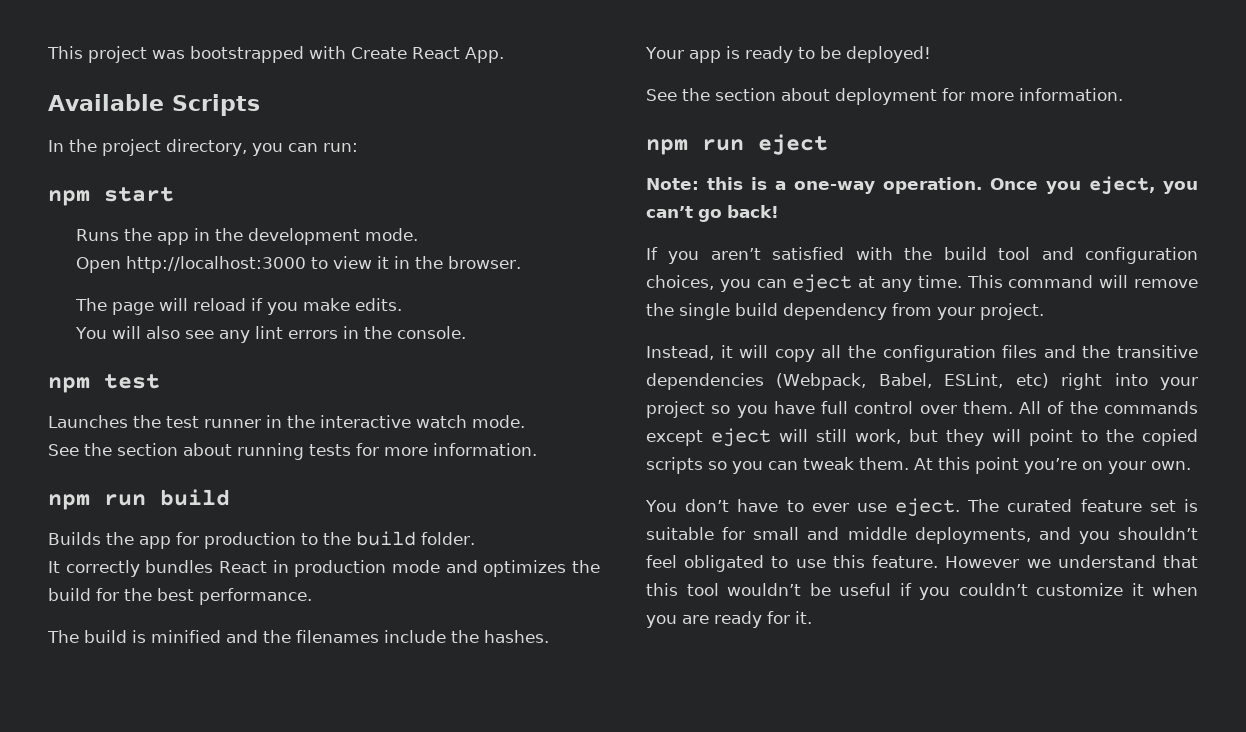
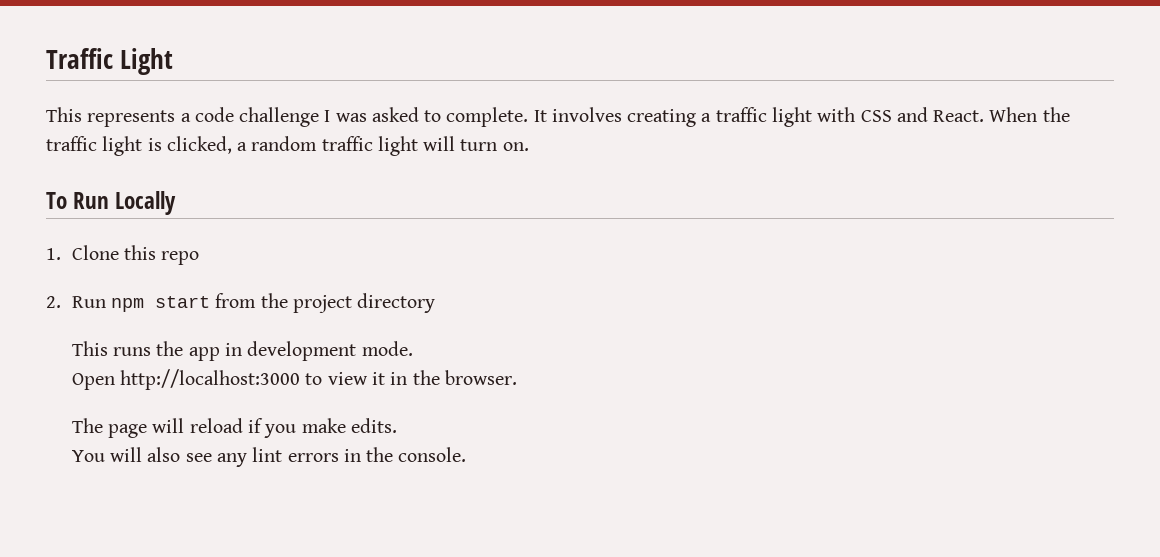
[47,46,504,63] [48,94,260,116] [48,139,358,156] [48,187,174,206] [76,229,120,241] This project was bootstrapped with Create React App. // Available Scripts // In the project directory, you can run: // npm start // Runs -> [46,48,174,75] [46,107,1070,127] [46,136,529,156] [46,191,177,215] [46,245,200,265] [46,293,436,313] [71,341,152,356] Traffic Light // This represents a code challenge I was asked to complete. It involves creating a traffic light with CSS and React. When the traffic light is clicked, a random traffic light will turn on. // To Run Locally // 1. Clone this repo // 2. Run npm start from the project directory // This runs
[215,228,244,241] the -> (242, 349) none
[48,374,160,393] [48,415,525,428] [48,443,537,460] [48,489,230,510] [48,531,475,549] [48,560,600,577] [48,588,312,605] [47,630,549,643] [645,46,931,63] [646,88,1123,105] [646,134,828,155] [646,176,1198,195] [646,205,779,222] [646,247,1198,264] [646,274,1198,293] [646,303,1044,320] [646,345,1198,362] [646,373,1198,390] [646,401,1198,418] [646,428,1198,447] [646,457,1191,474] [645,498,1198,517] [646,527,1198,544] [646,555,1198,572] [646,583,1198,600] [646,611,812,628] // npm test // Launches the test runner in the interactive watch mode. // See the section about running tests for more information. // npm run build // Builds the app for production to the build folder. // It correctly bundles React in production mode and optimizes the build for the best performance. // The build is minified and the filenames include the hashes. // Your app is ready to be deployed! // See the section about deployment for more information. // npm run eject // Note: this is a one-way operation. Once you eject, you can’t go back! // If you aren’t satisfied with the build tool and configuration choices, you can eject at any time. This command will remove the single build dependency from your project. // Instead, it will copy all the configuration files and the transitive dependencies (Webpack, Babel, ESLint, etc) right into your project so you have full control over them. All of the commands except eject will still work, but they will point to the copied scripts so you can tweak them. At this point you’re on your own. // You don’t have to ever use eject. The curated feature set is suitable for small and middle deployments, and you shouldn’t feel obligated to use this feature. However we understand that this tool wouldn’t be useful if you couldn’t customize it when you are ready for it. -> (467, 454) none

